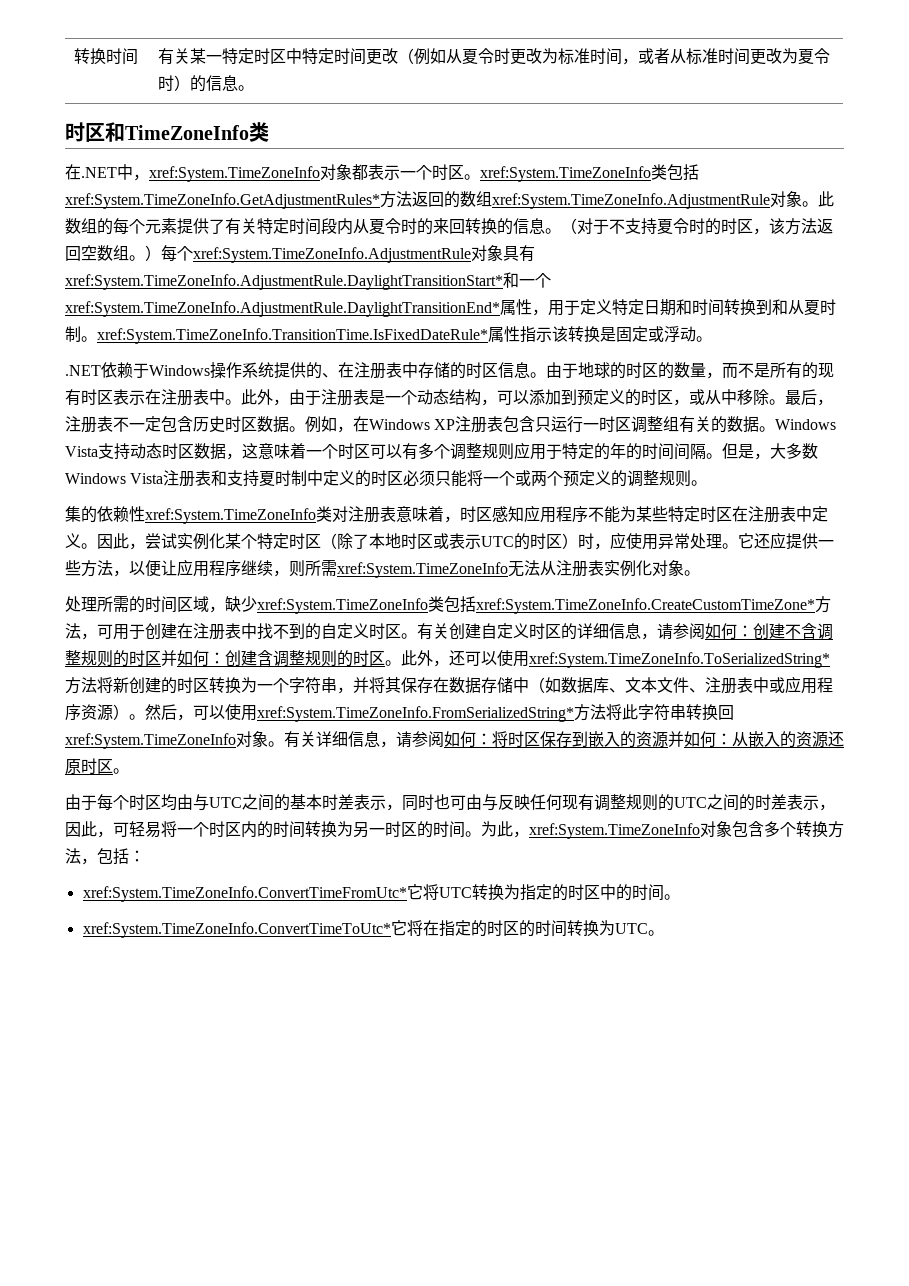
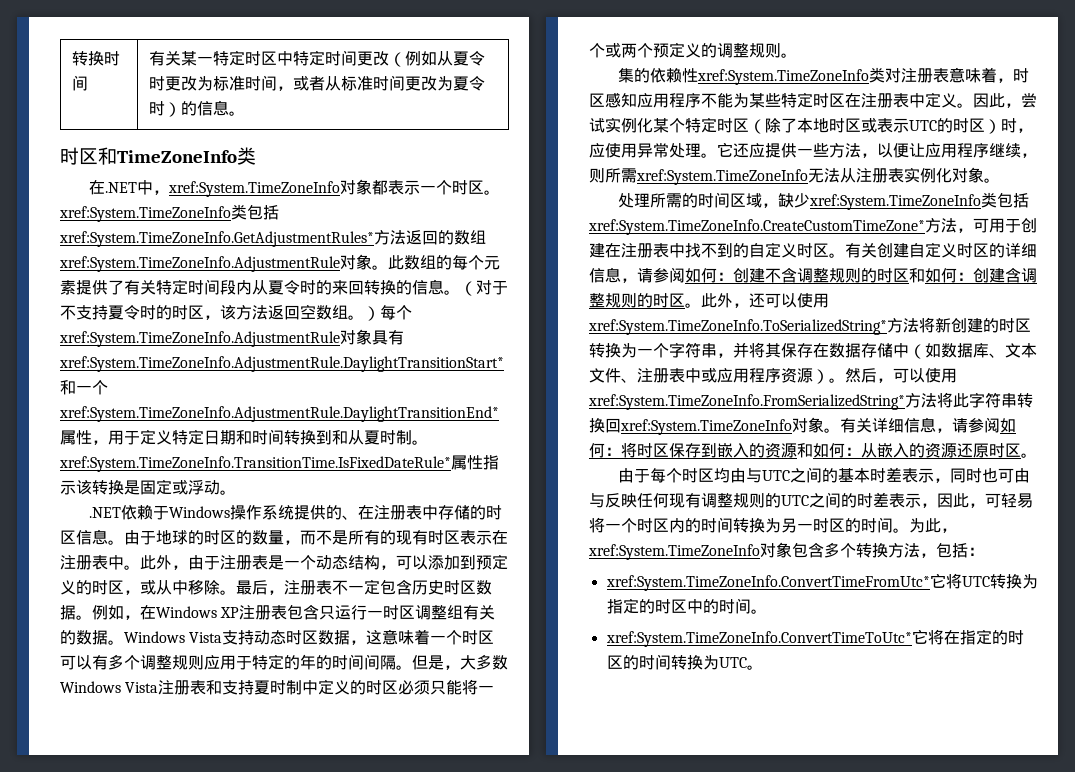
[161,650,177,666] 并 -> [909,268,925,283] 和
[668,731,684,747] 并 -> [797,443,813,458] 和

